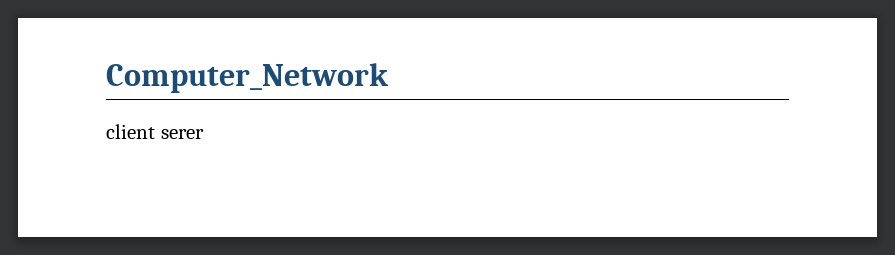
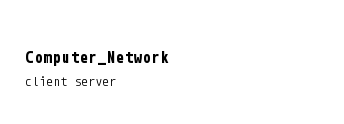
[160,129,204,139] serer -> [74,78,116,86] server

